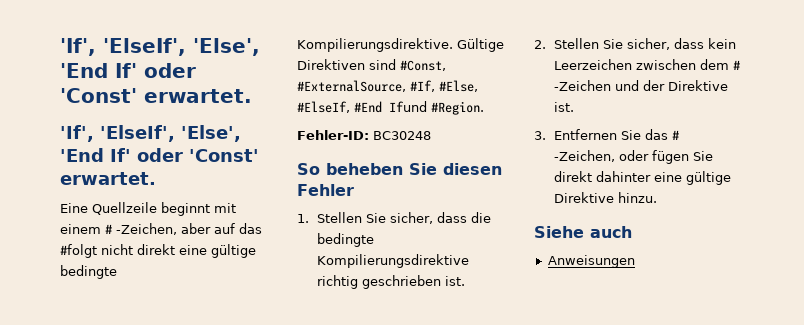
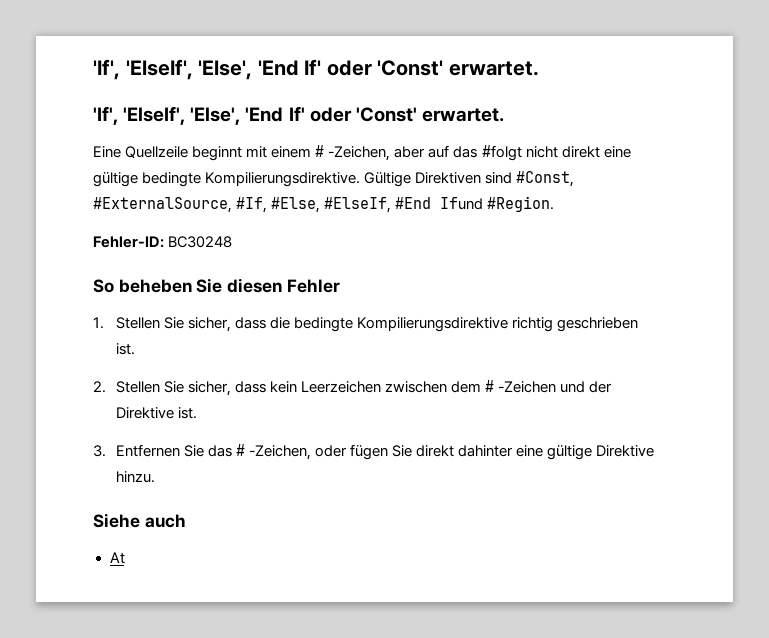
[547,255,635,268] Anweisungen -> [109,552,125,564] At

